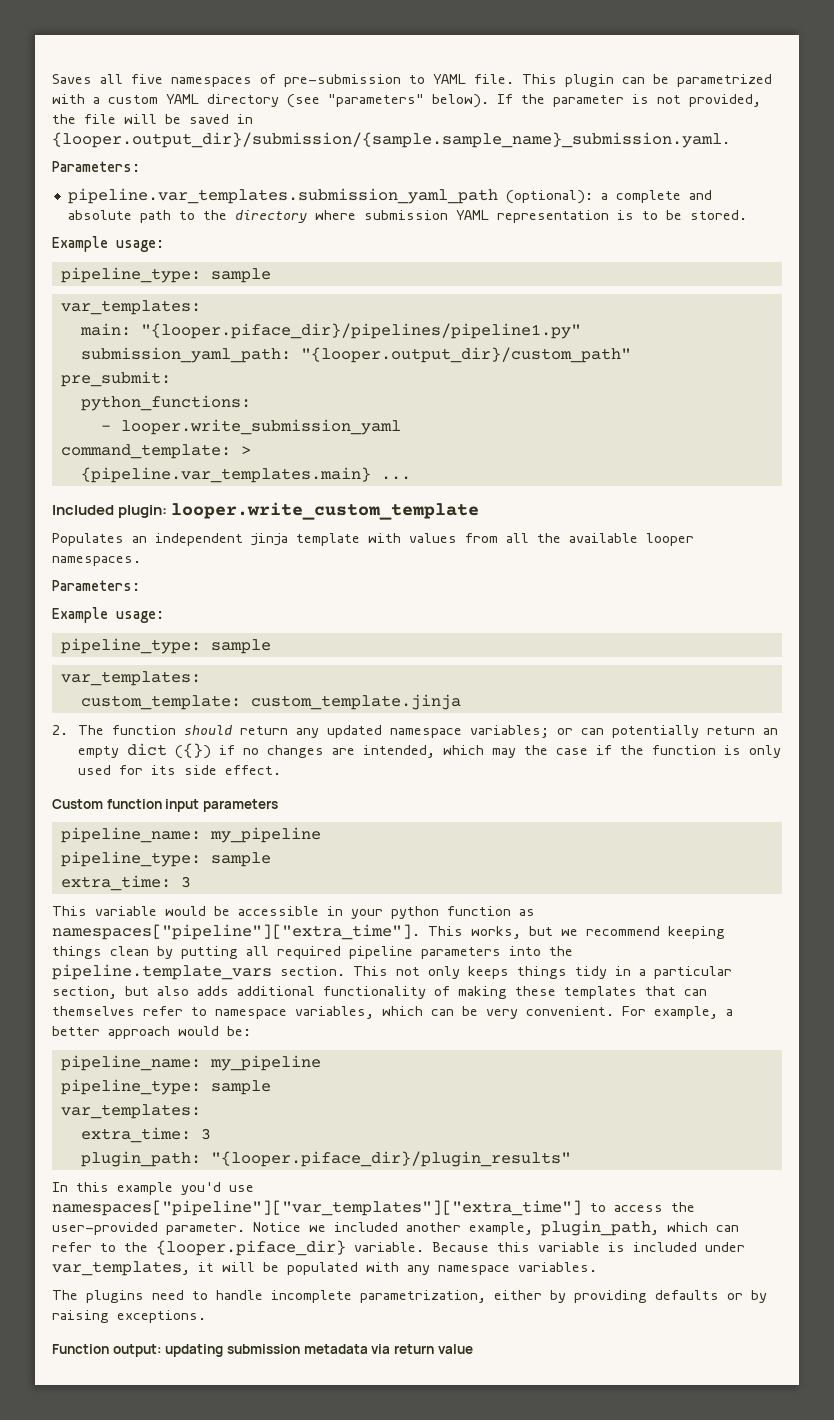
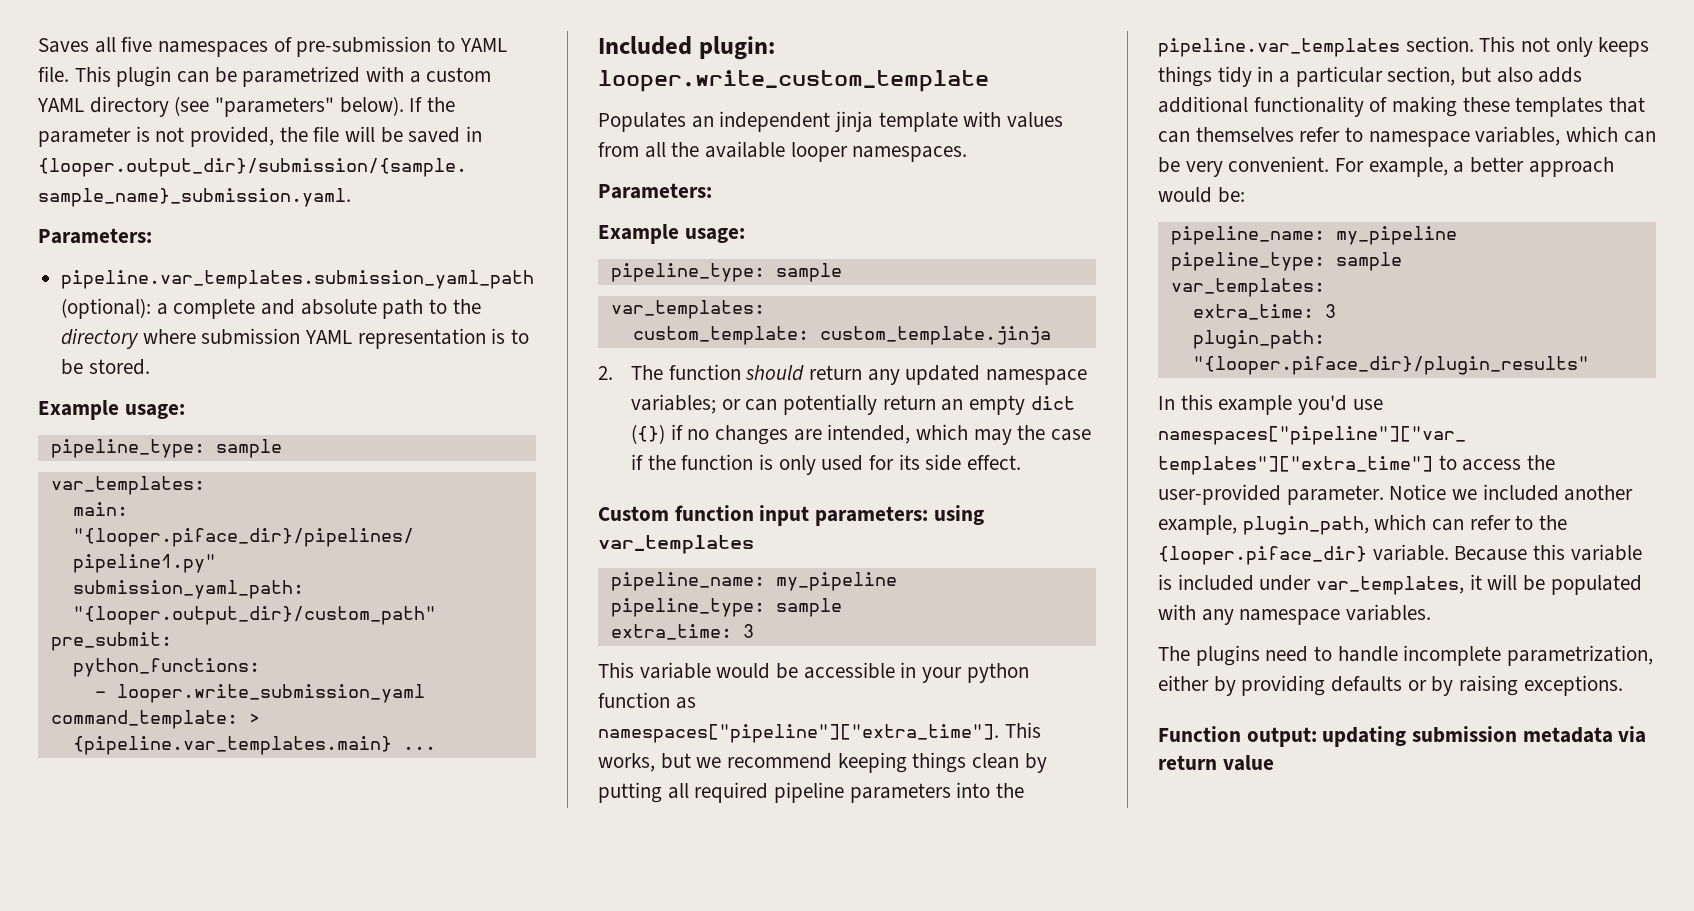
[202,799,278,812] parameters -> [815,505,984,526] [598,535,754,554] parameters: using var_templates
[52,964,272,980] pipeline.template_vars -> [1158,38,1400,57] pipeline.var_templates

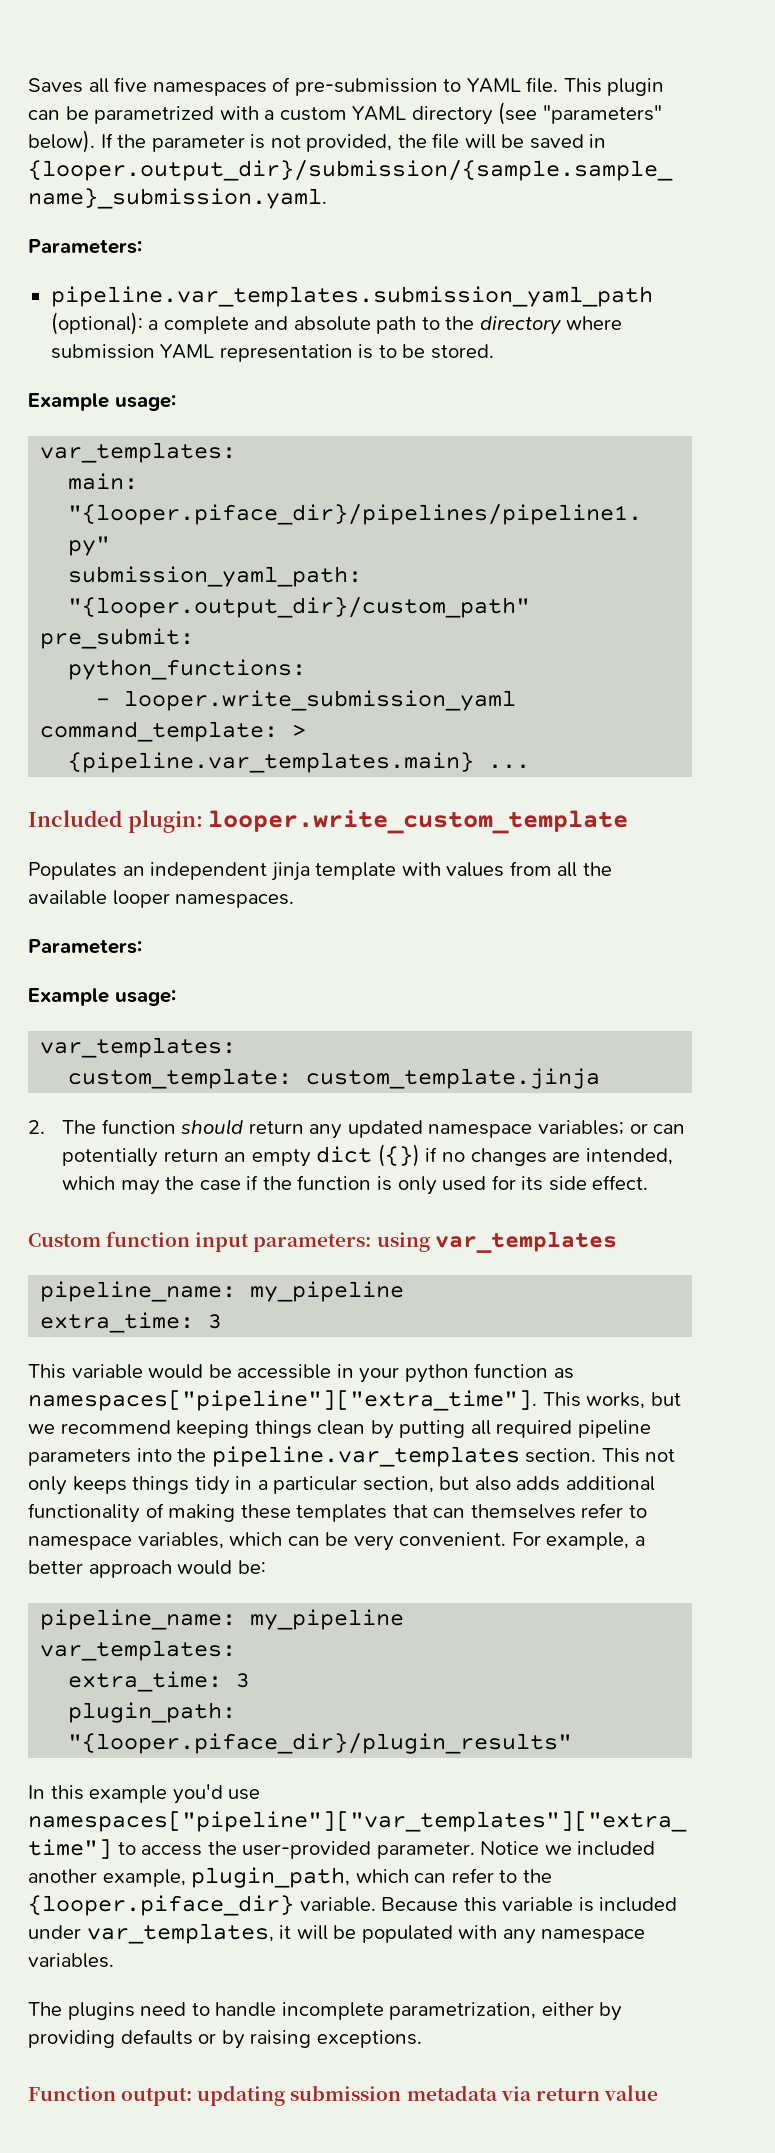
[50,439,282,458] // pipeline_type: sample -> (176, 403) none
[610,263,842,282] // pipeline_type: sample -> (176, 998) none
[610,598,842,617] // pipeline_type: sample -> (405, 1291) none
[1170,252,1402,271] // pipeline_type: sample -> (405, 1619) none

